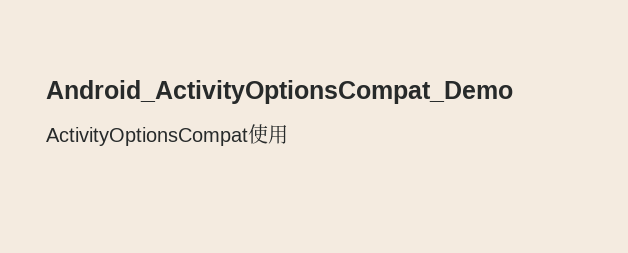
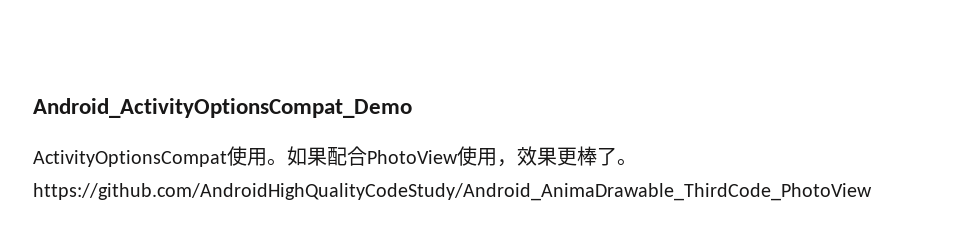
(288, 134) none -> [267,146,637,167] [33,183,872,201] 。如果配合PhotoView使用，效果更棒了。https://github.com/AndroidHighQualityCodeStudy/Android_AnimaDrawable_ThirdCode_PhotoView

